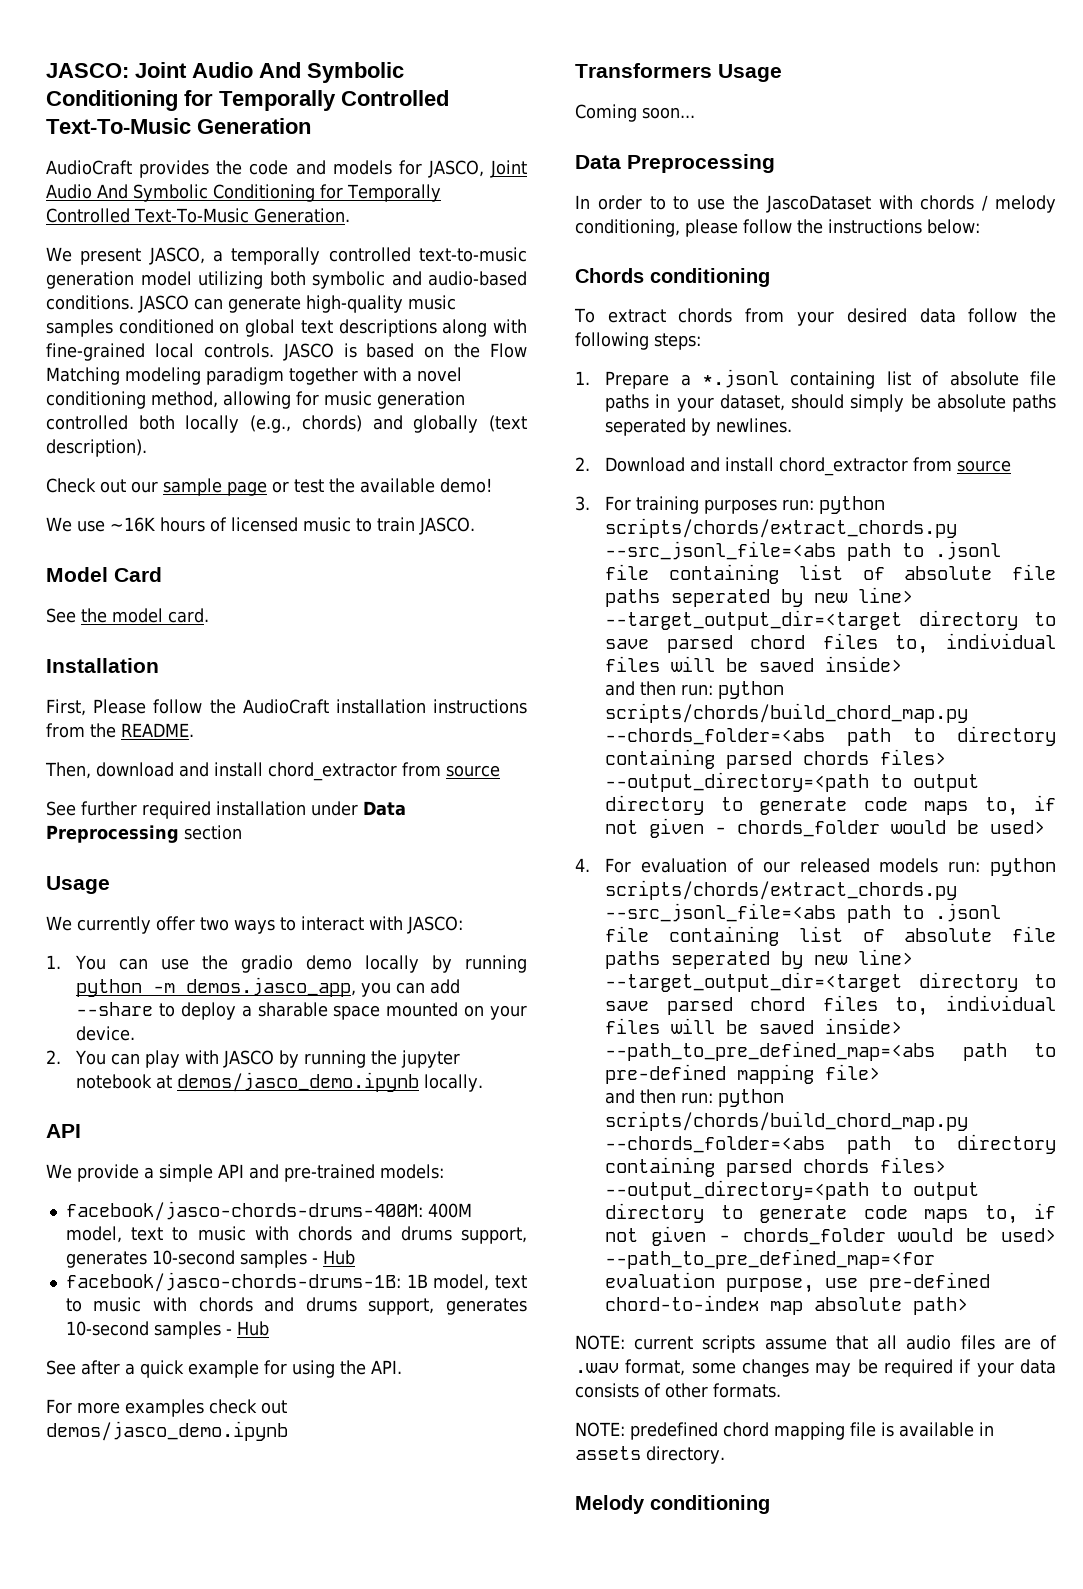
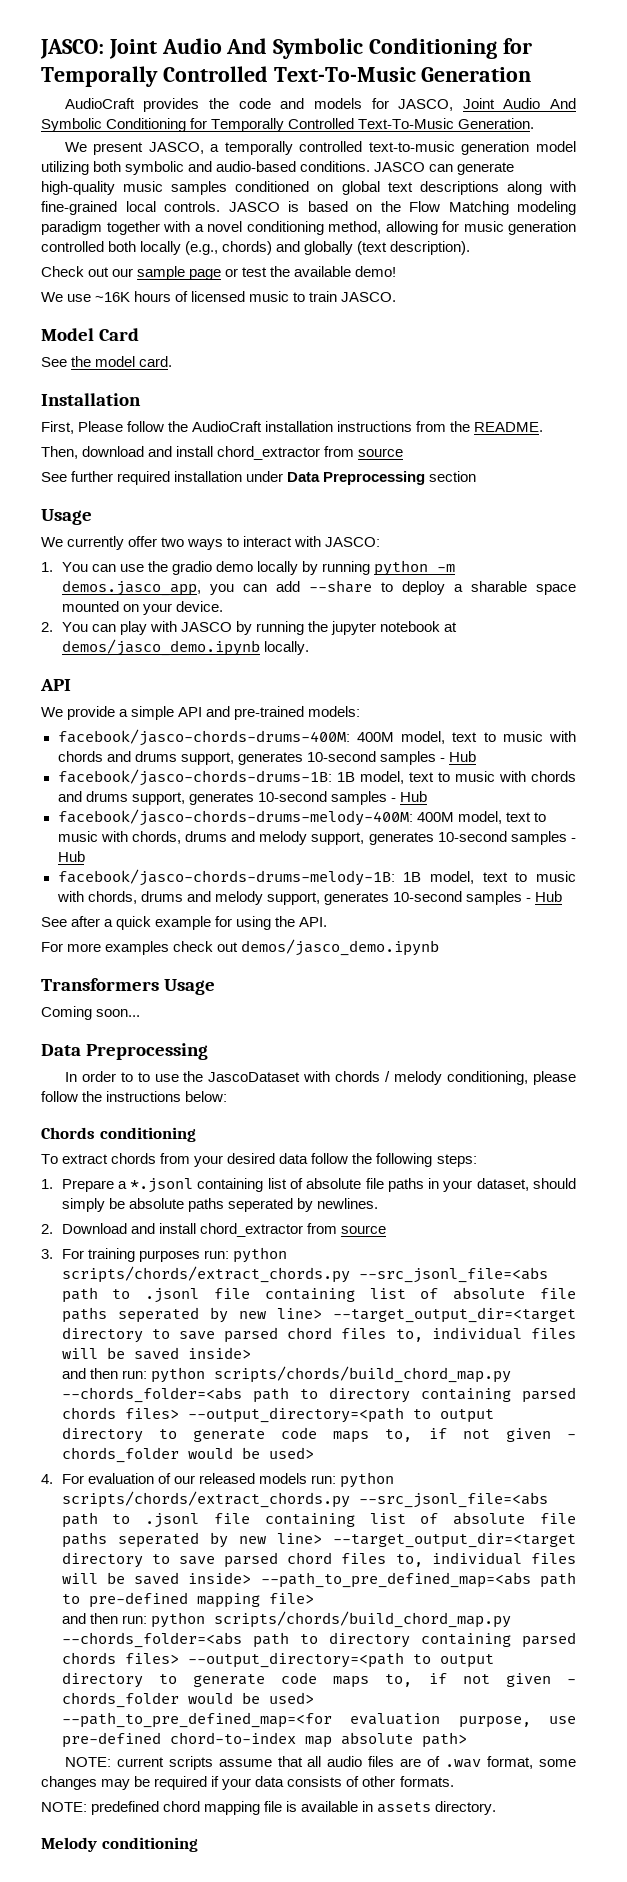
(269, 1328) none -> [57,809,546,826] [57,831,576,845] [57,851,85,862] [57,869,576,886] [56,891,562,905] // facebook/jasco-chords-drums-melody-400M: 400M model, text to music with chords, drums and melody support, generates 10-second samples - Hub // facebook/jasco-chords-drums-melody-1B: 1B model, text to music with chords, drums and melody support, generates 10-second samples - Hub

